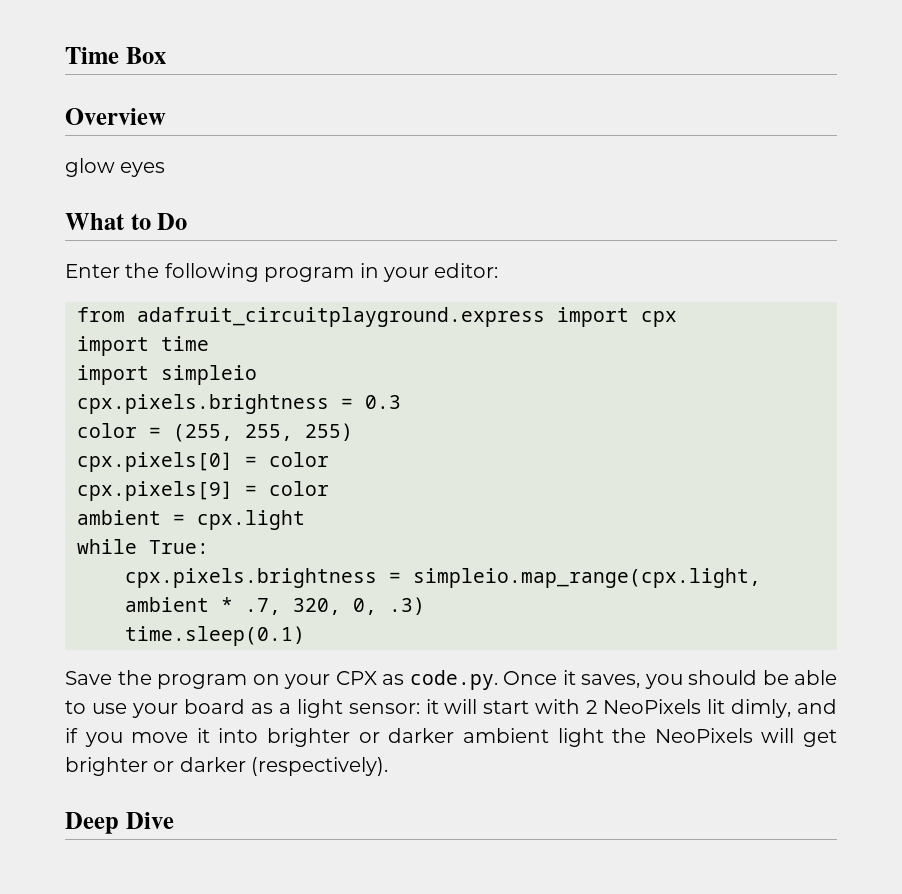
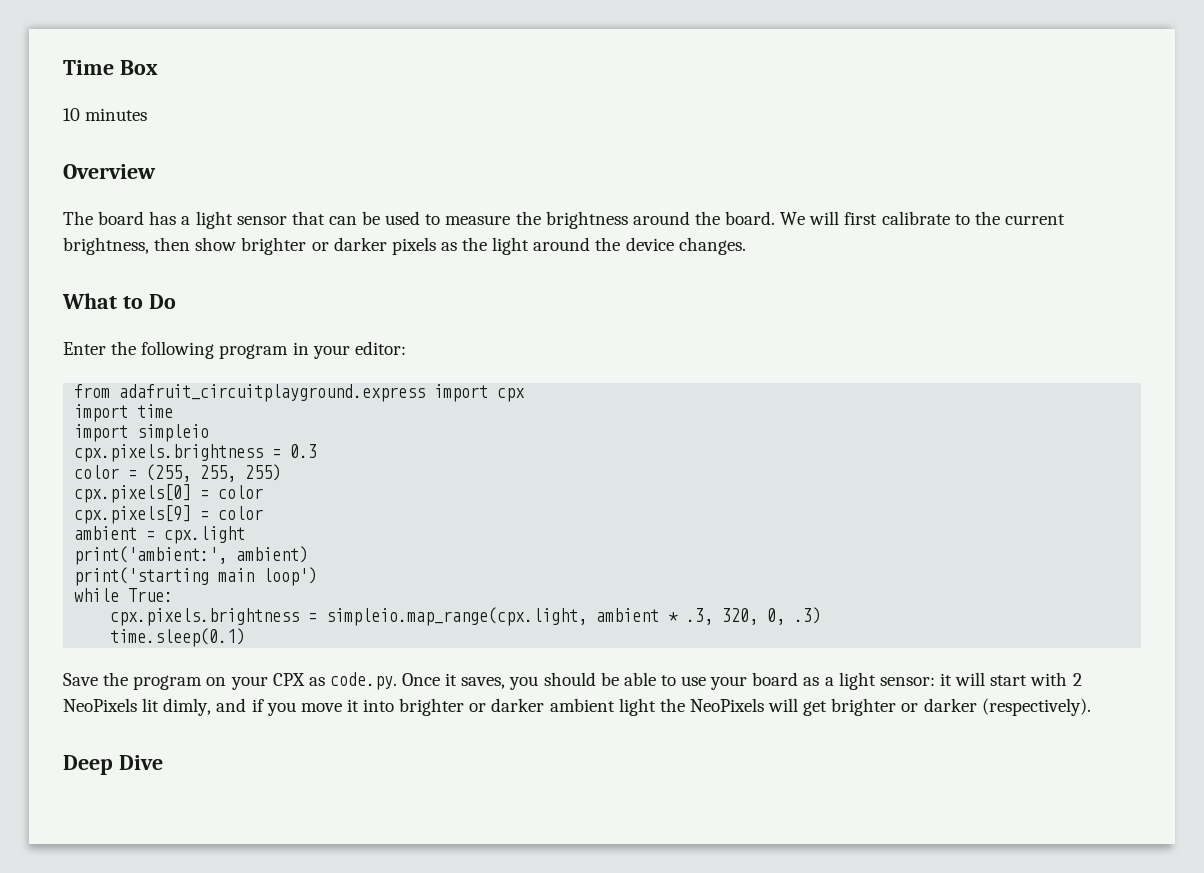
(166, 55) none -> [63,108,148,121] // 10 minutes
[65,158,166,177] glow eyes -> [63,211,1065,229] [63,237,746,255] The board has a light sensor that can be used to measure the brightness around the board. We will first calibrate to the current brightness, then show brighter or darker pixels as the light around the device changes.
(305, 520) none -> [74,546,309,565] [74,567,318,586] // print('ambient:', ambient) // print('starting main loop')
[245,598,281,615] .7, -> [686,608,714,625] .3,

